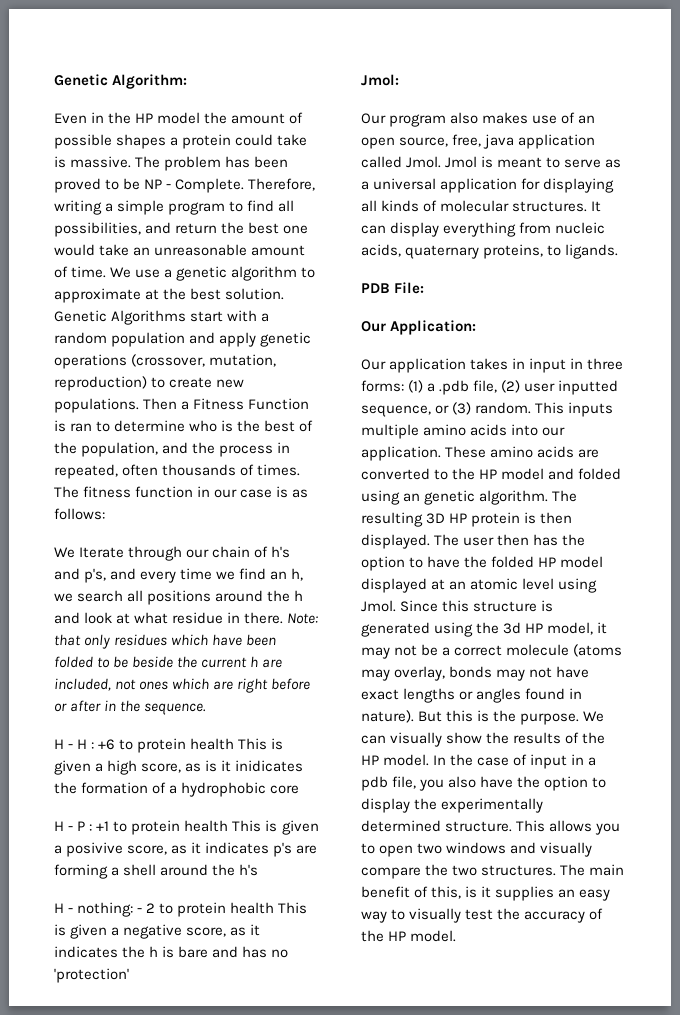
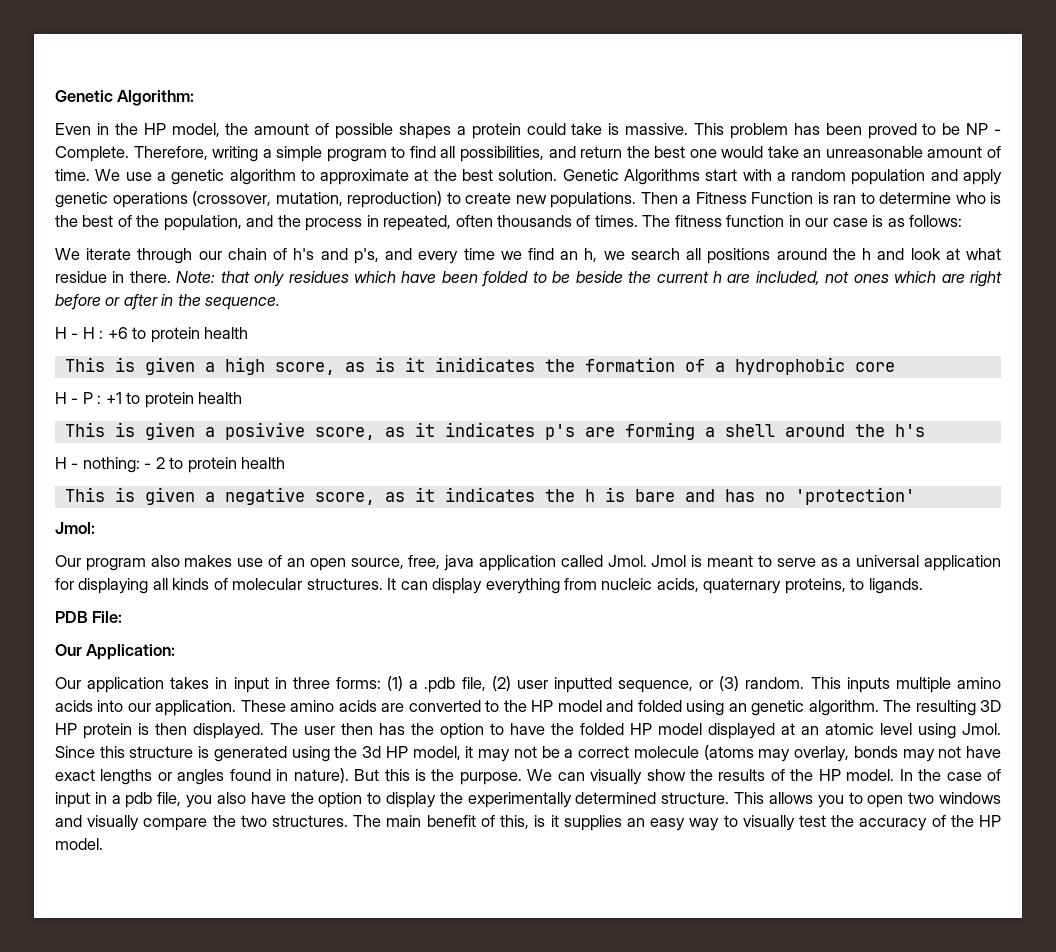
[157,112,201,124] model -> [171,123,220,137] model,
[135,156,161,168] The -> [694,123,724,135] This
[79,547,125,558] Iterate -> [86,248,132,260] iterate
(235, 744) none -> (249, 333) //
(229, 826) none -> (243, 398) //
(275, 908) none -> (286, 463) //

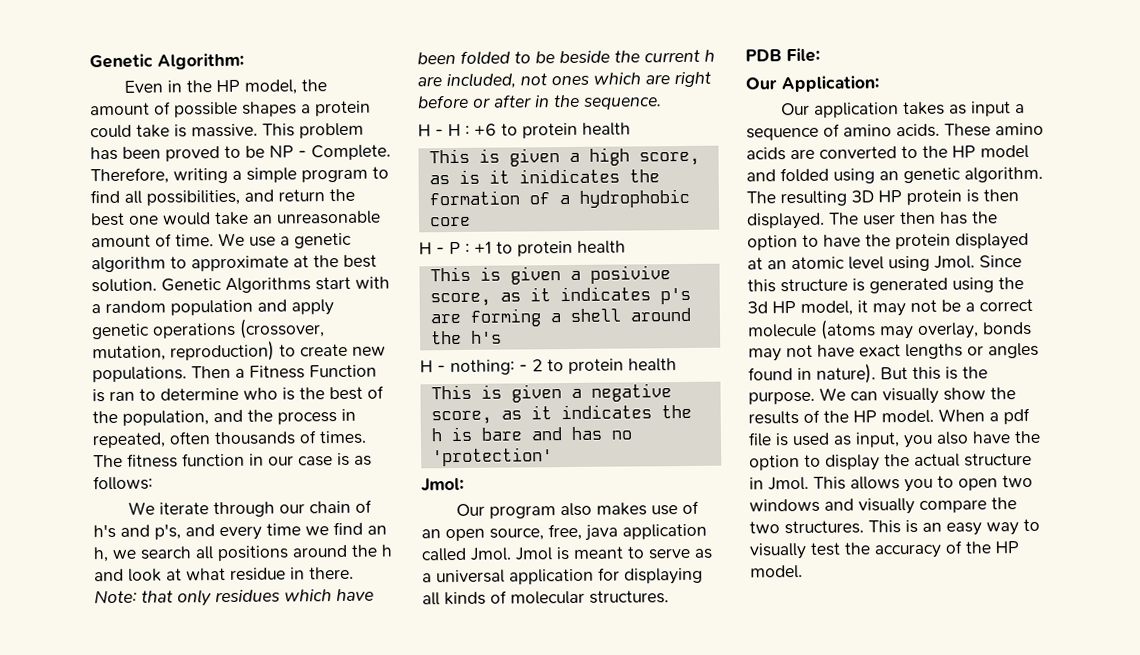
[387,578,923,594] It can display everything from nucleic acids, quaternary proteins, to ligands. -> (669, 597) none
[215,676,1001,693] [55,700,237,716] in input in three forms: (1) a .pdb file, (2) user inputted sequence, or (3) random. This inputs multiple amino acids into our application. -> [949,101,1026,117] [746,123,940,141] as input a sequence of amino acids.
[580,723,702,735] folded HP model -> [895,233,951,250] protein
[899,769,1002,781] [55,792,182,808] In the case of input in a pdb file, -> [938,407,1030,425] [748,432,900,448] When a pdf file is used as input,
[467,792,730,808] experimentally determined structure. -> [914,452,1032,468] [749,476,809,491] actual structure in Jmol.
[353,815,622,831] The main benefit of this, is it supplies -> [868,519,918,534] This is

